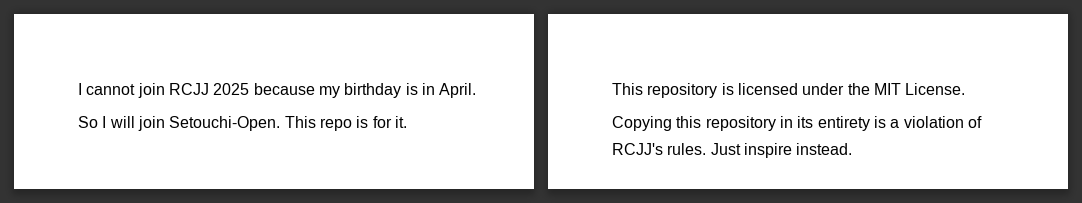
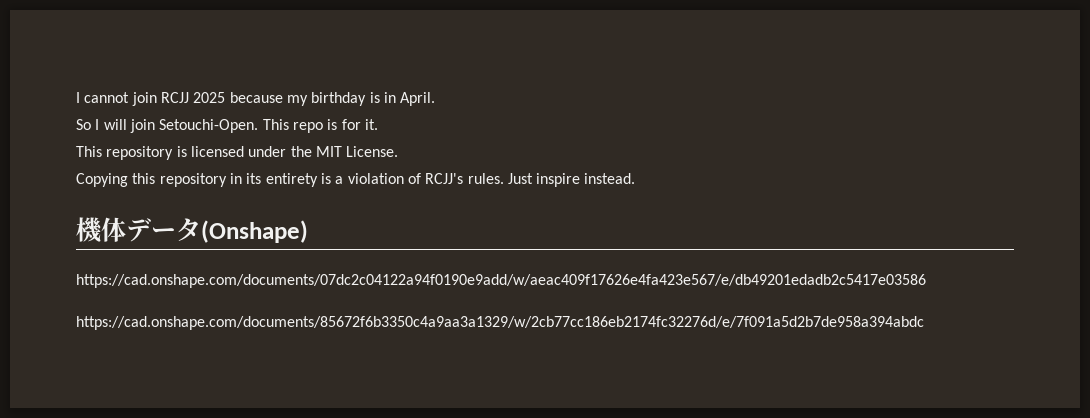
(853, 149) none -> [76,217,308,243] [76,274,926,288] [76,316,924,330] // 機体データ(Onshape) // https://cad.onshape.com/documents/07dc2c04122a94f0190e9add/w/aeac409f17626e4fa423e567/e/db49201edadb2c5417e03586 // https://cad.onshape.com/documents/85672f6b3350c4a9aa3a1329/w/2cb77cc186eb2174fc32276d/e/7f091a5d2b7de958a394abdc

